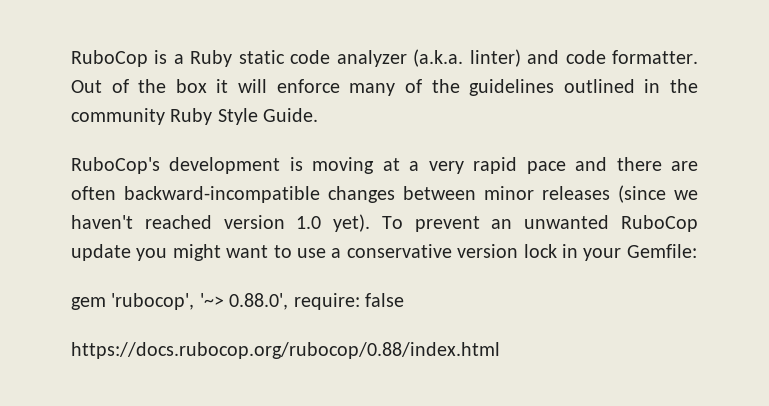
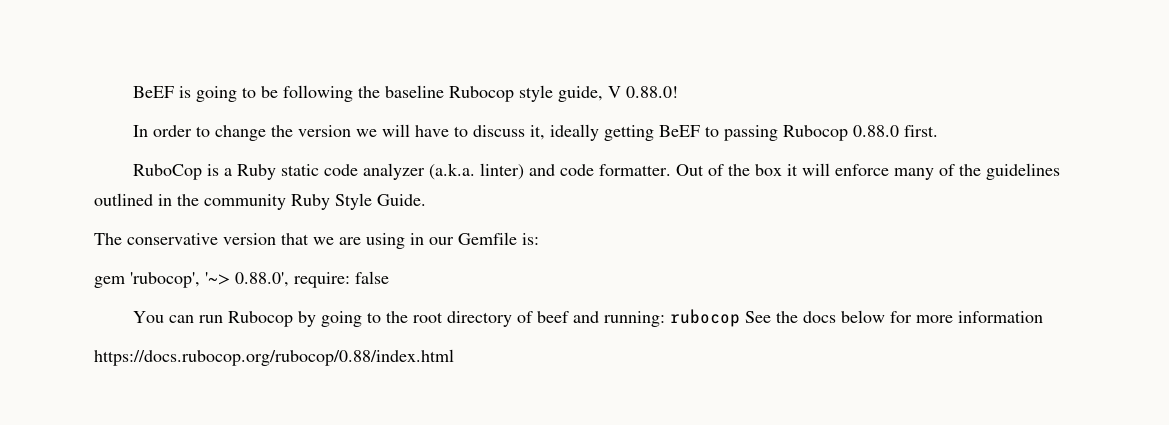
(71, 58) none -> [133,85,679,102] [133,124,939,141] BeEF is going to be following the baseline Rubocop style guide, V 0.88.0! // In order to change the version we will have to discuss it, ideally getting BeEF to passing Rubocop 0.88.0 first. //
[71,157,698,174] [71,185,698,203] [71,214,698,232] [71,244,697,261] RuboCop's development is moving at a very rapid pace and there are often backward-incompatible changes between minor releases (since we haven't reached version 1.0 yet). To prevent an unwanted RuboCop update you might want to use a conservative version lock in your Gemfile: -> [94,232,539,249] The conservative version that we are using in our Gemfile is:
(404, 300) none -> [133,309,1044,327] // You can run Rubocop by going to the root directory of beef and running: rubocop See the docs below for more information

